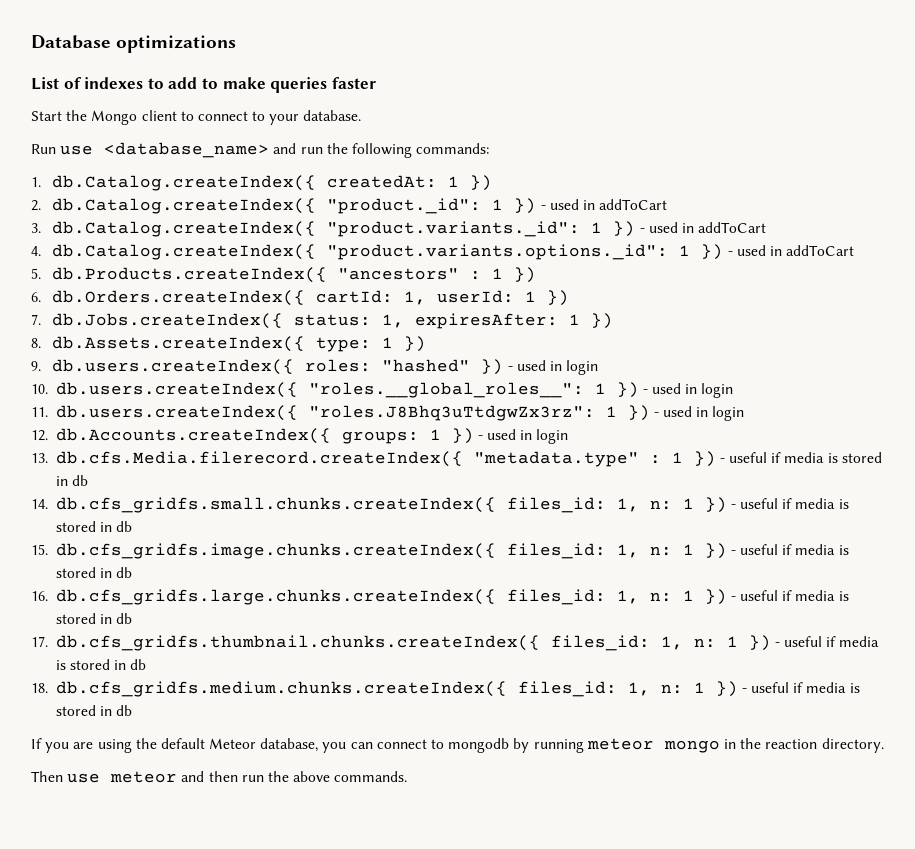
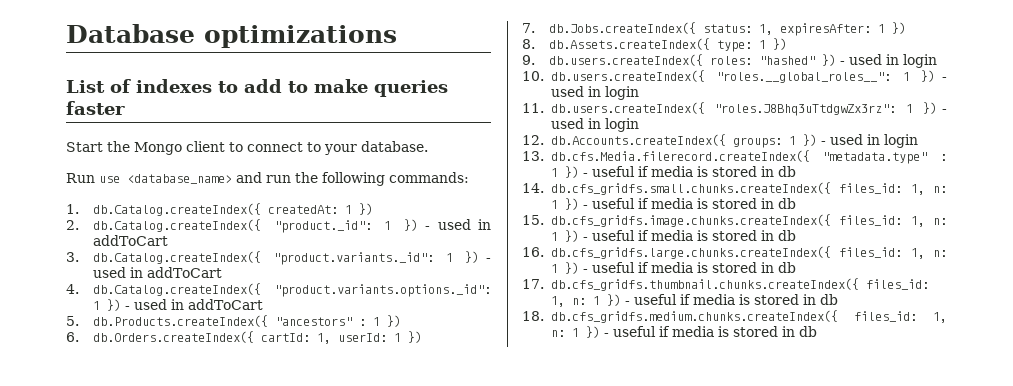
[31,738,884,753] [31,771,408,783] // If you are using the default Meteor database, you can connect to mongodb by running meteor mongo in the reaction directory. // Then use meteor and then run the above commands. -> (817, 331) none

